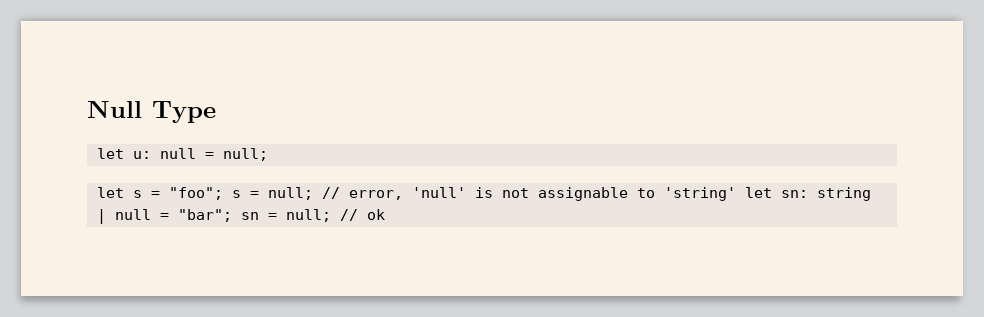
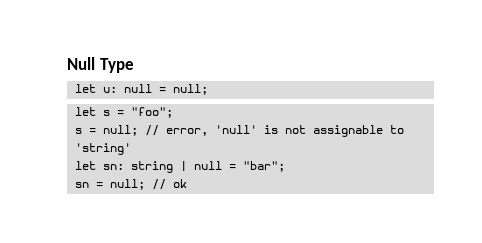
(223, 193) none -> (174, 112) //
(736, 194) none -> (132, 149) //
(232, 215) none -> (286, 166) //

